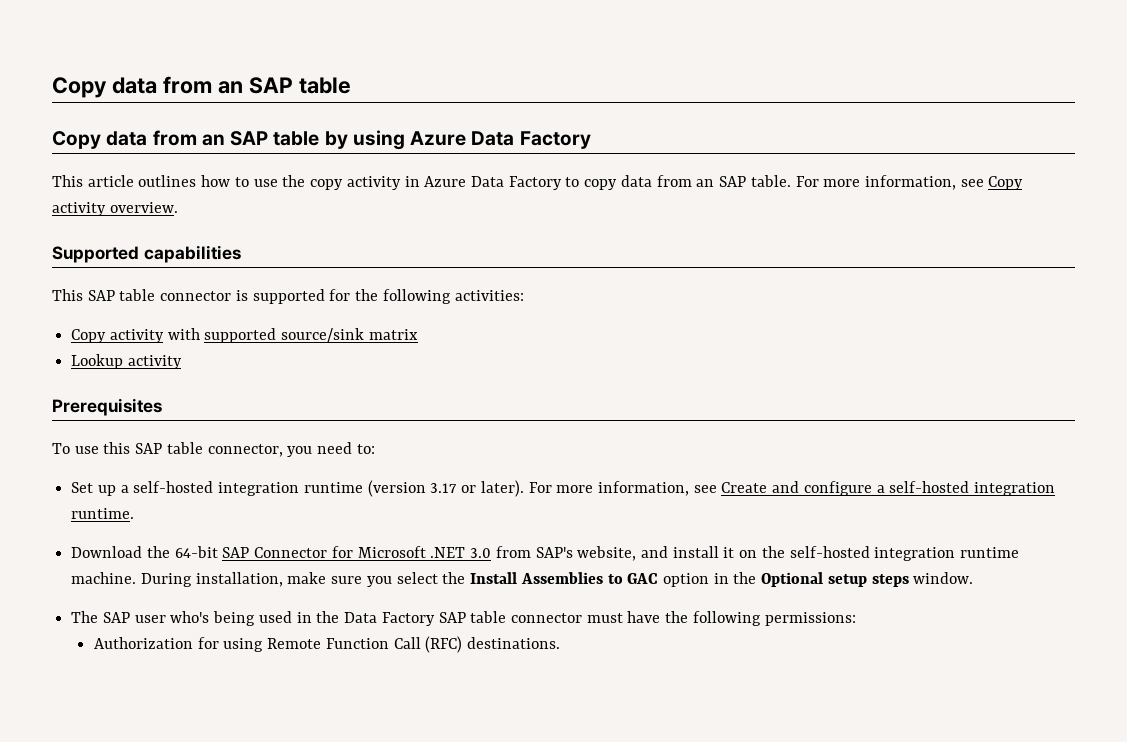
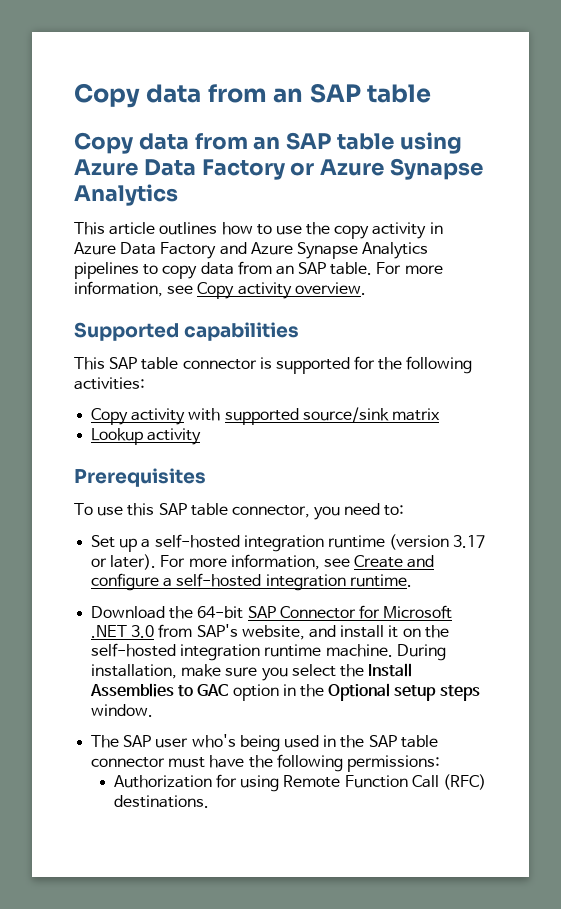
[324,131,348,149] by -> (395, 141) none
(591, 140) none -> [290,158,484,180] [74,184,178,206] or Azure Synapse Analytics
(562, 183) none -> [219,242,429,259] [74,262,139,279] and Azure Synapse Analytics pipelines
[344,612,435,626] Data Factory -> (365, 741) none

